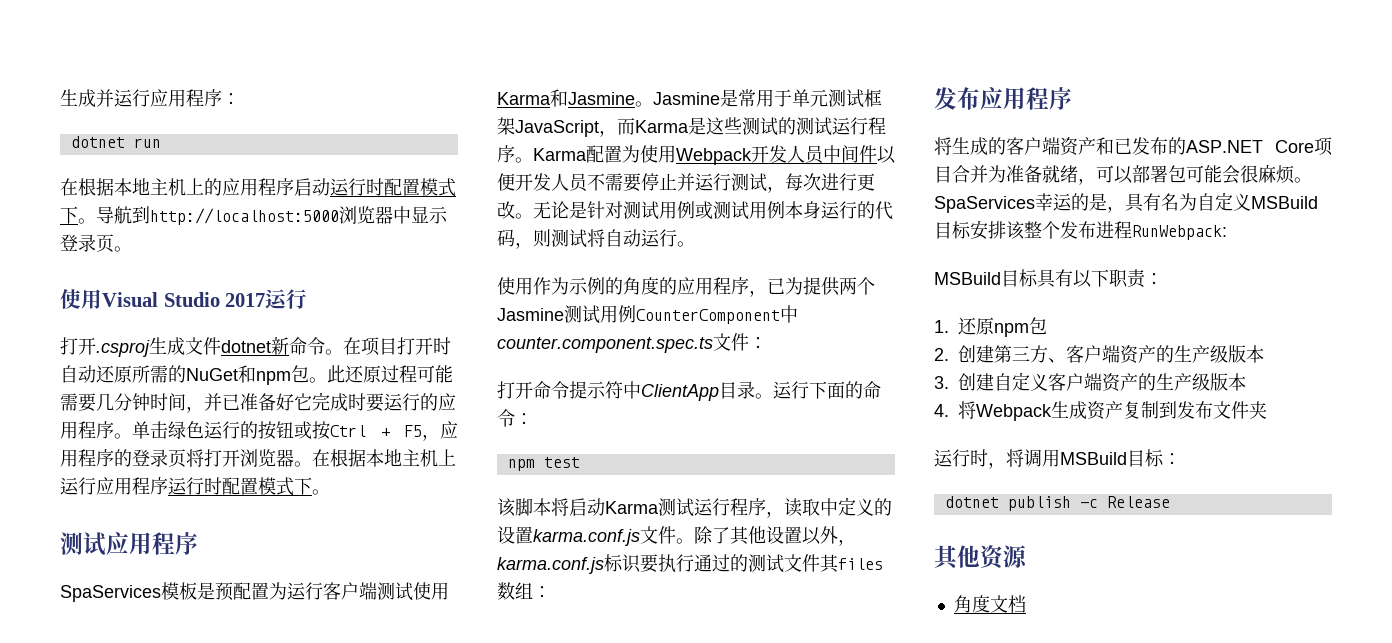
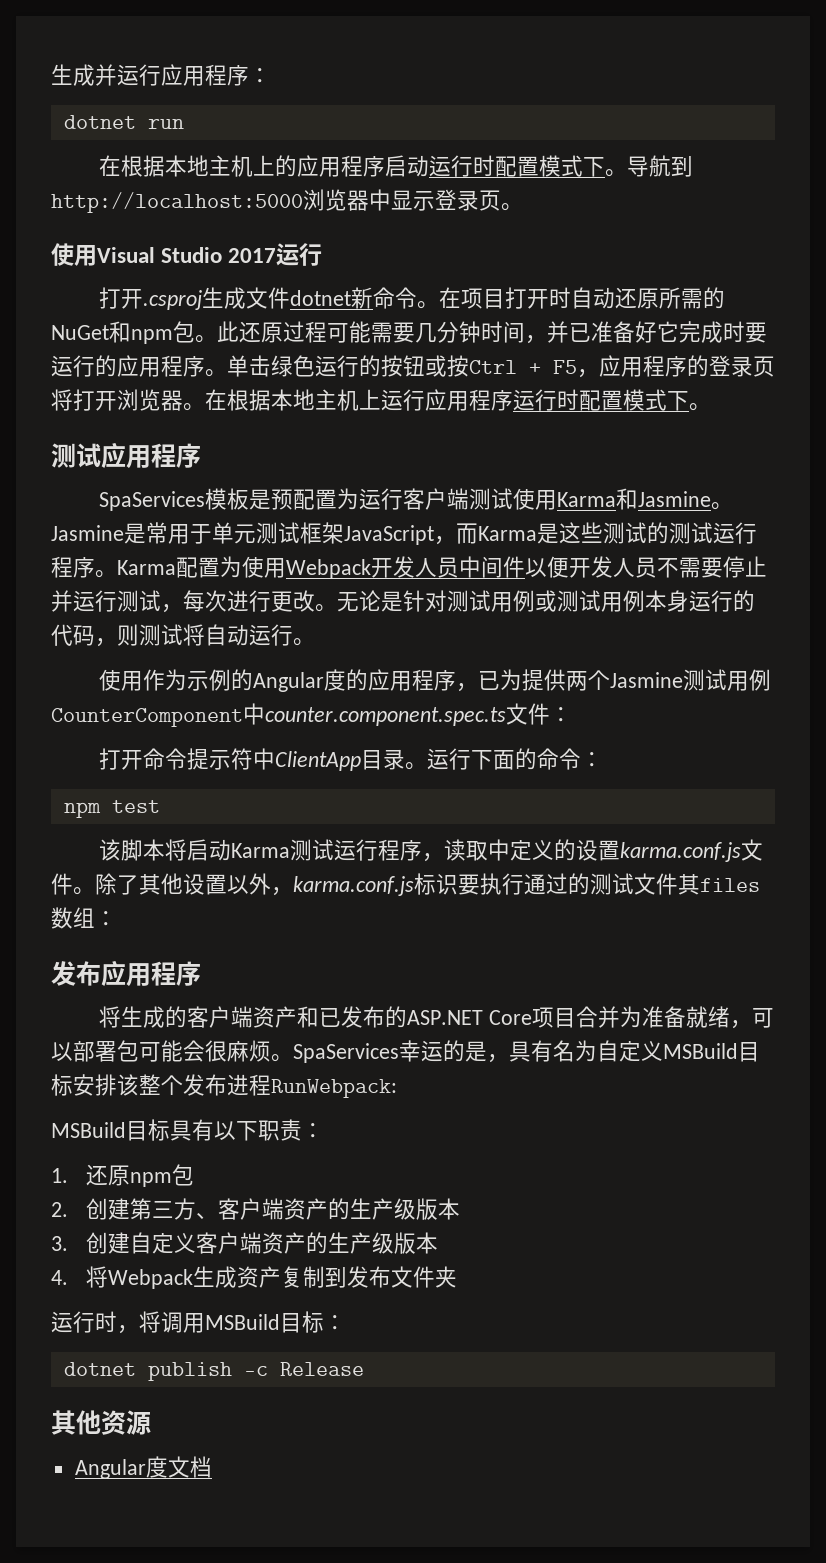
[623,277,641,295] 角 -> [252,672,324,692] Angular
[953,595,972,613] 角 -> [74,1459,146,1479] Angular

